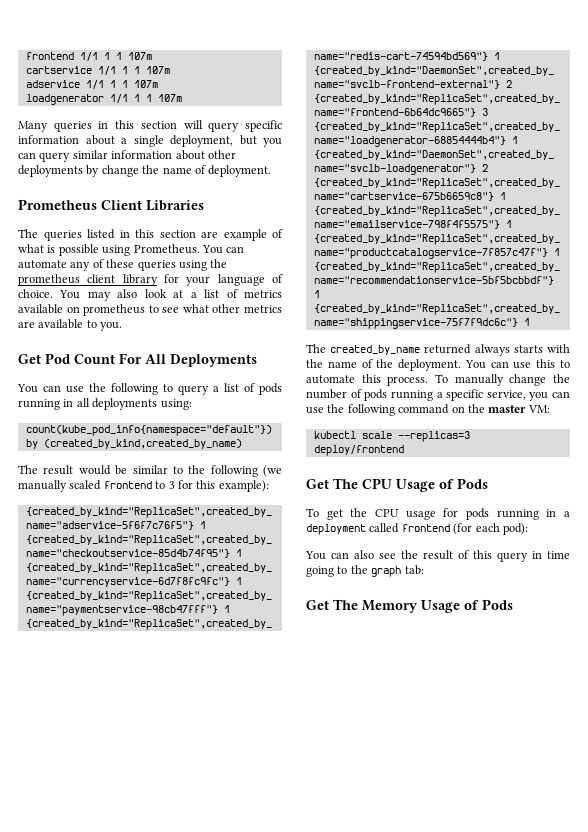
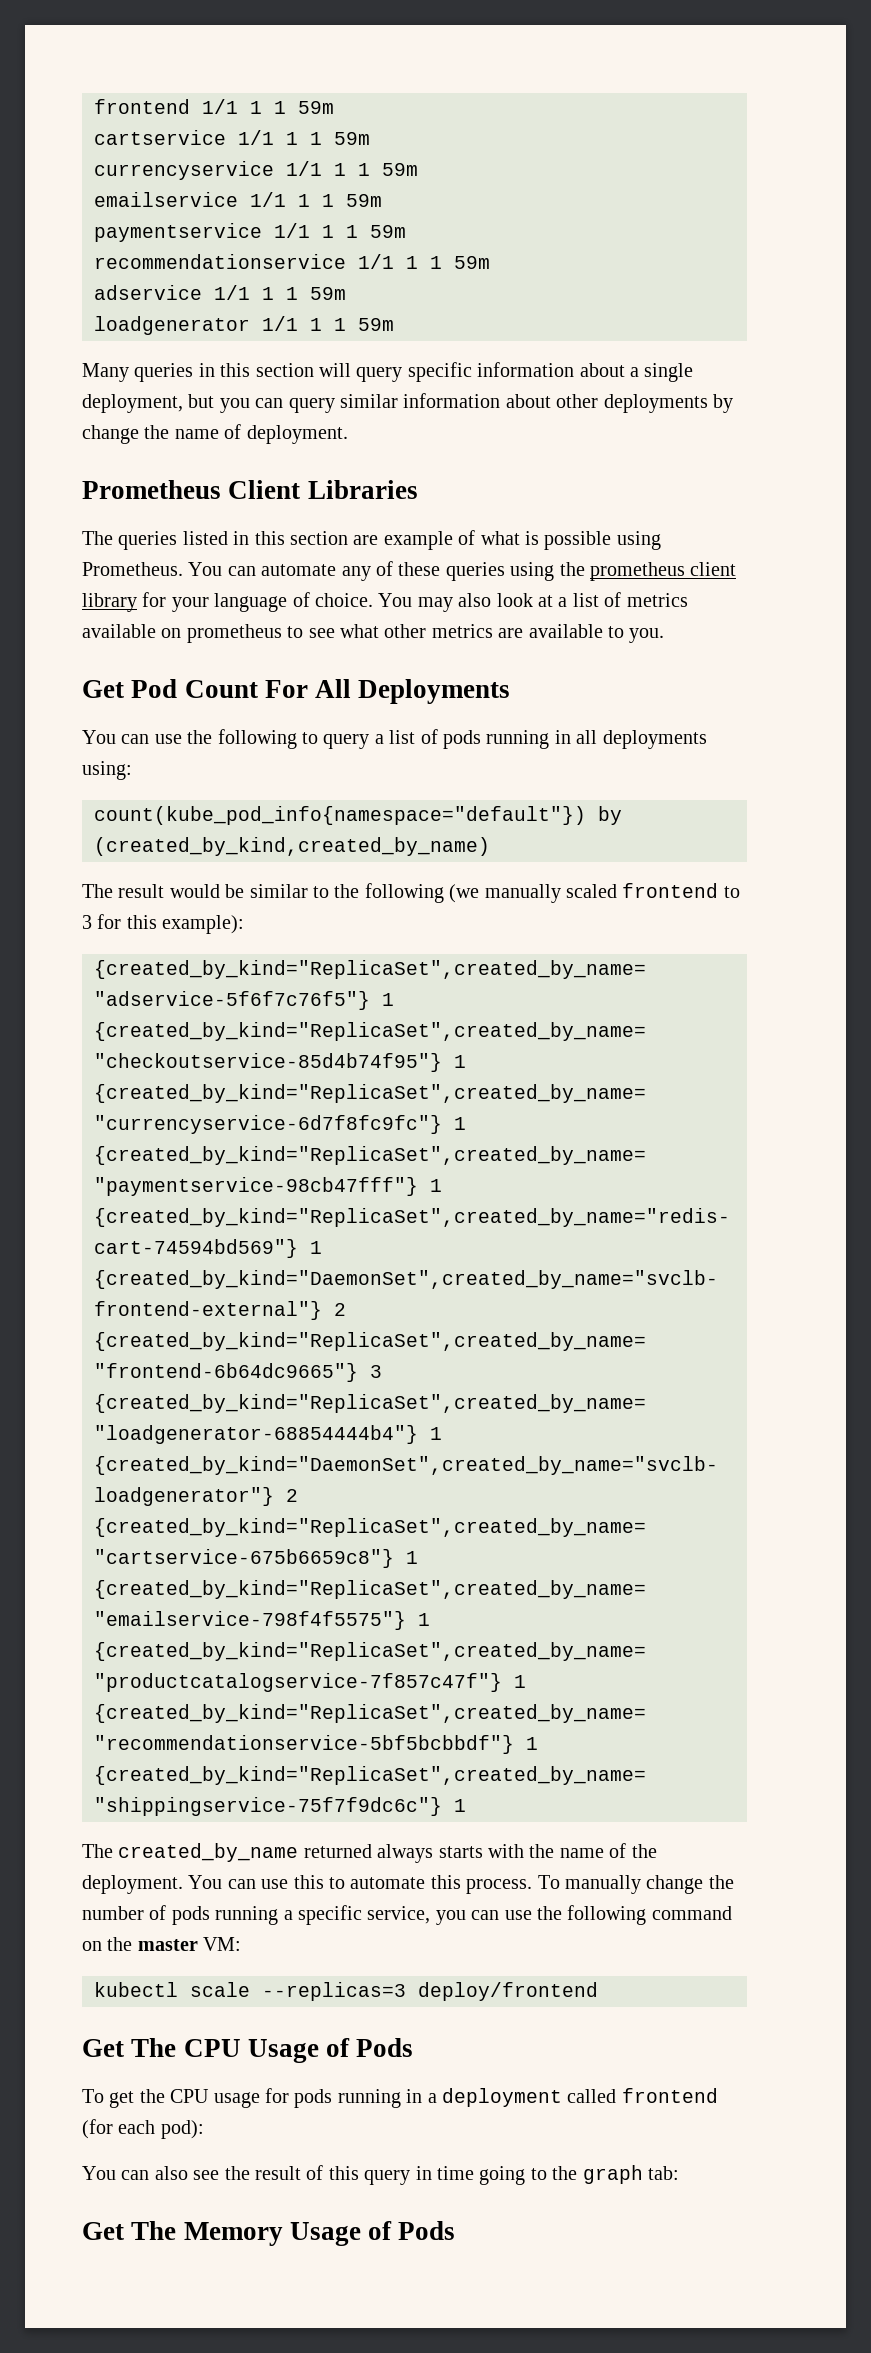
[127,52,152,60] 107m -> [298,101,334,114] 59m
[145,66,170,74] 107m -> [334,132,370,145] [94,161,418,180] [94,192,382,207] [94,223,406,242] [94,254,490,269] 59m // currencyservice 1/1 1 1 59m // emailservice 1/1 1 1 59m // paymentservice 1/1 1 1 59m // recommendationservice 1/1 1 1 59m
[133,80,158,88] 107m -> [310,287,346,300] 59m
[157,94,182,102] 107m -> [358,318,394,331] 59m

